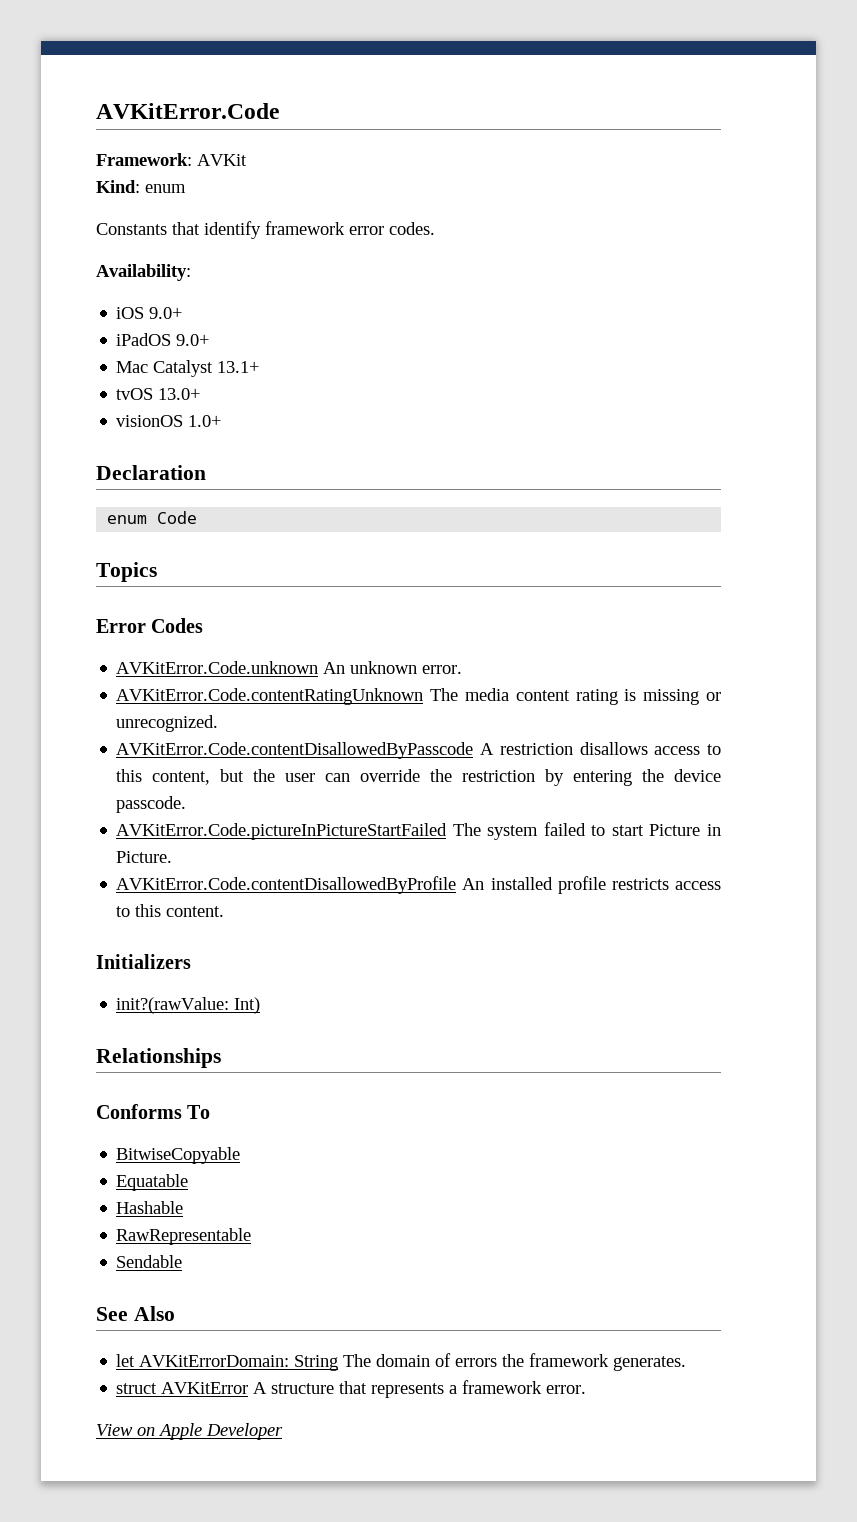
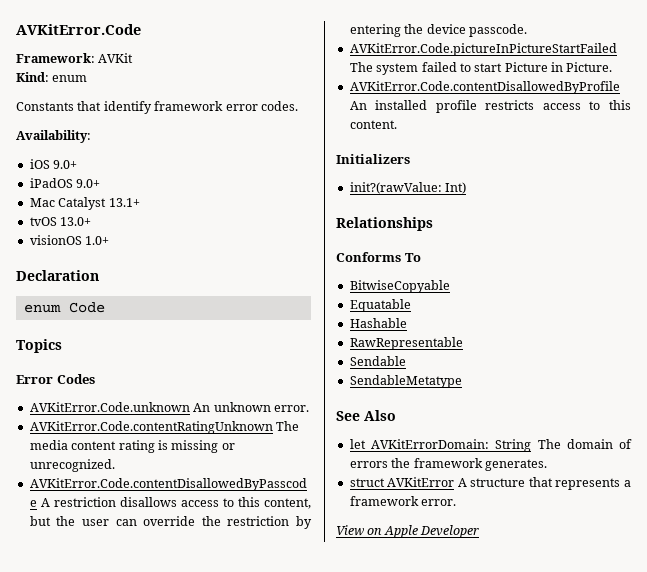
(183, 1261) none -> [349,375,462,388] // SendableMetatype

